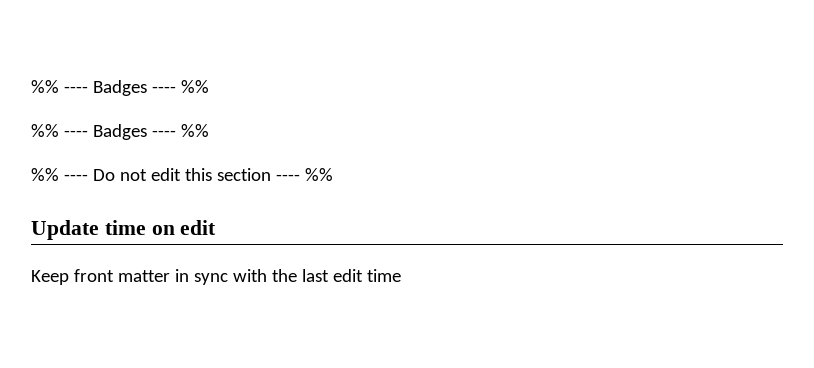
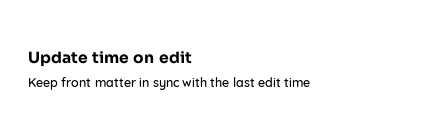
[31,80,209,96] [31,124,209,140] [31,168,333,181] %% ---- Badges ---- %% // %% ---- Badges ---- %% // %% ---- Do not edit this section ---- %% // -> (28, 59) none

